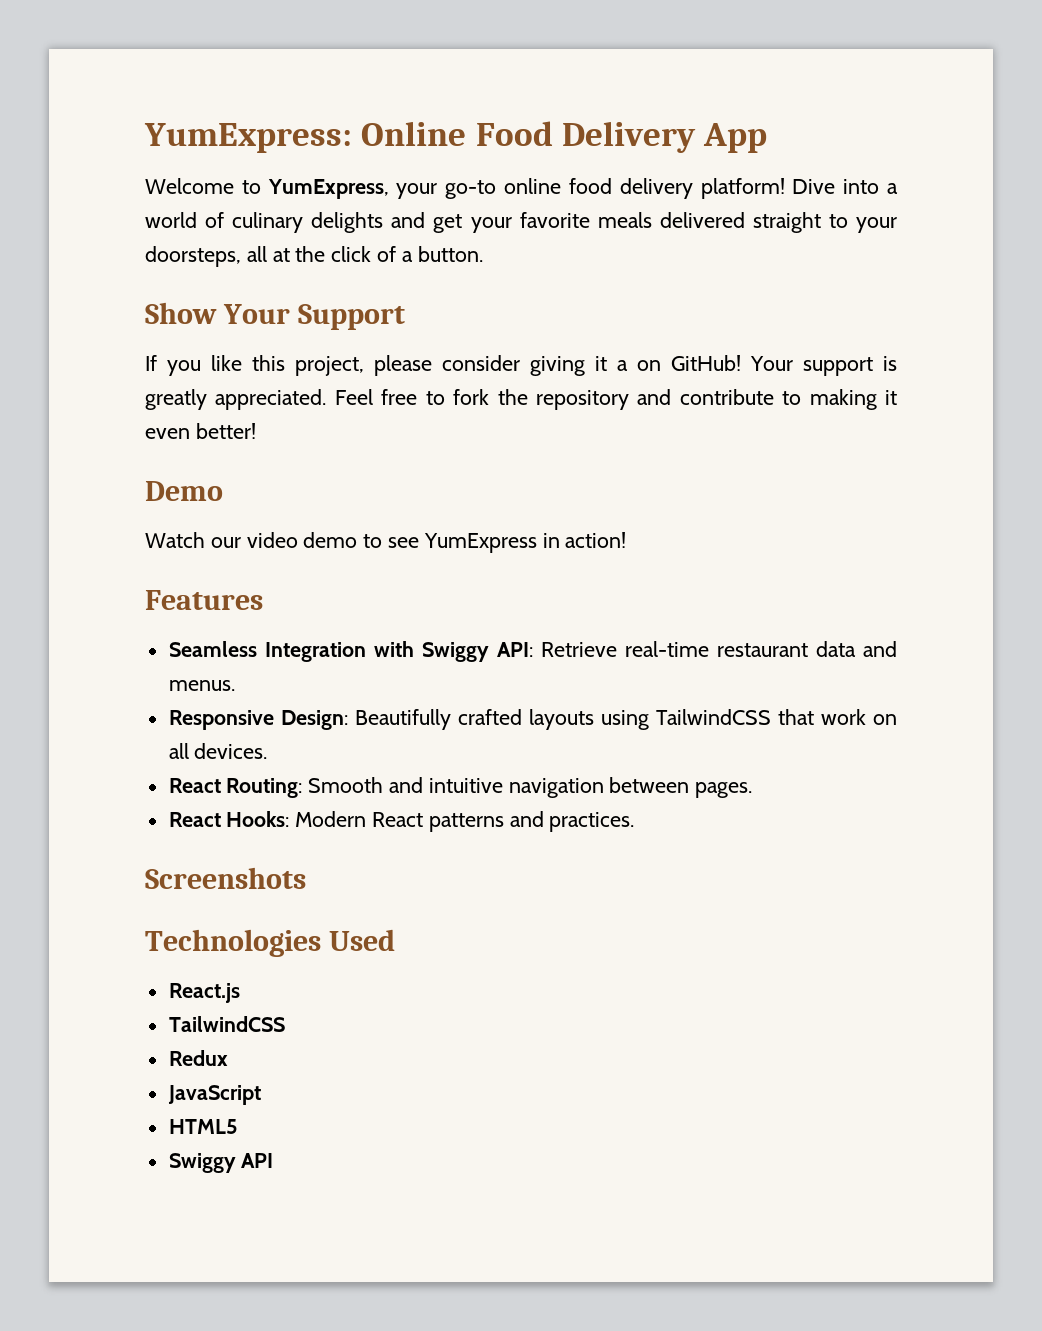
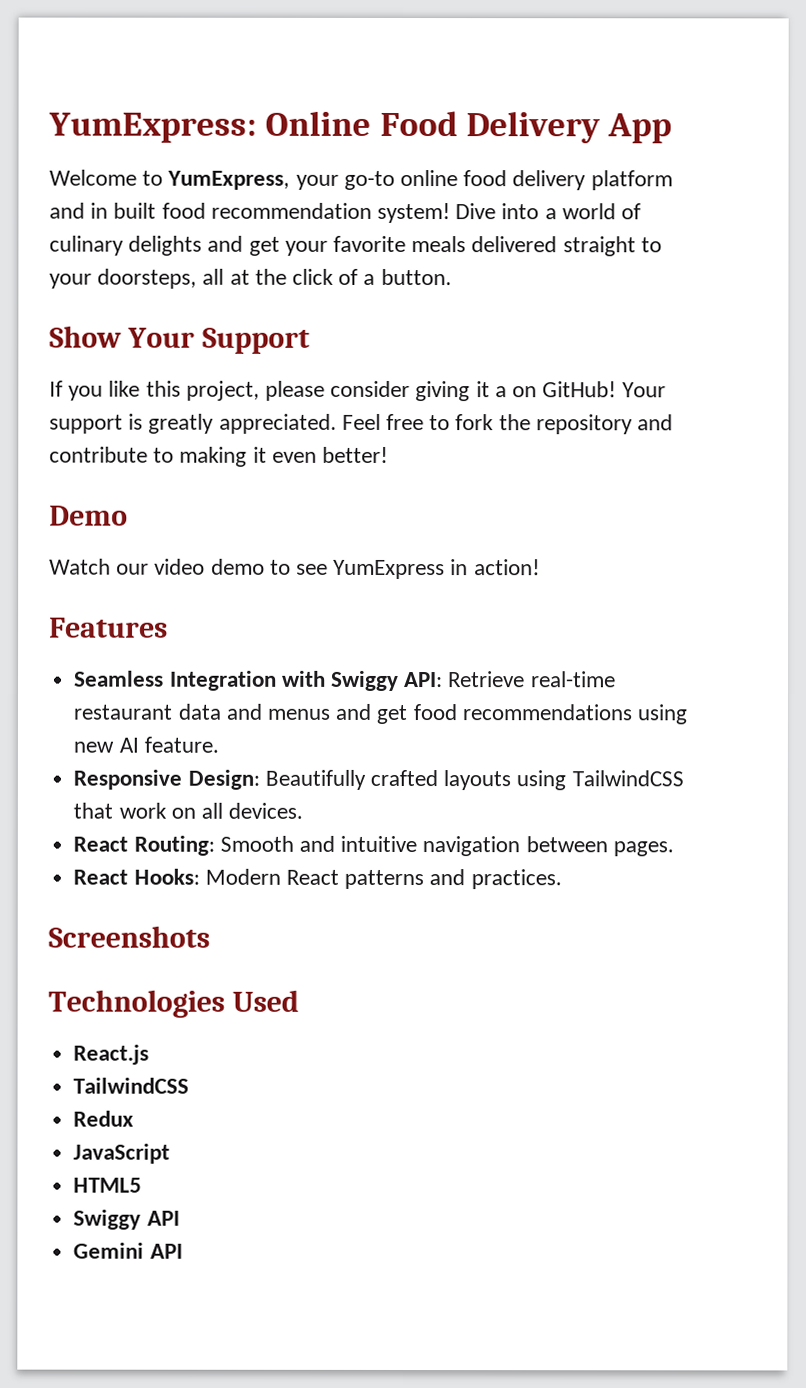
[700,178,785,199] platform! -> [590,170,673,191] [49,202,451,224] platform and in built food recommendation system!
[168,680,235,691] menus. -> [266,703,687,725] [73,736,219,753] menus and get food recommendations using new AI feature.
(274, 1160) none -> [73,1242,183,1259] // Gemini API

